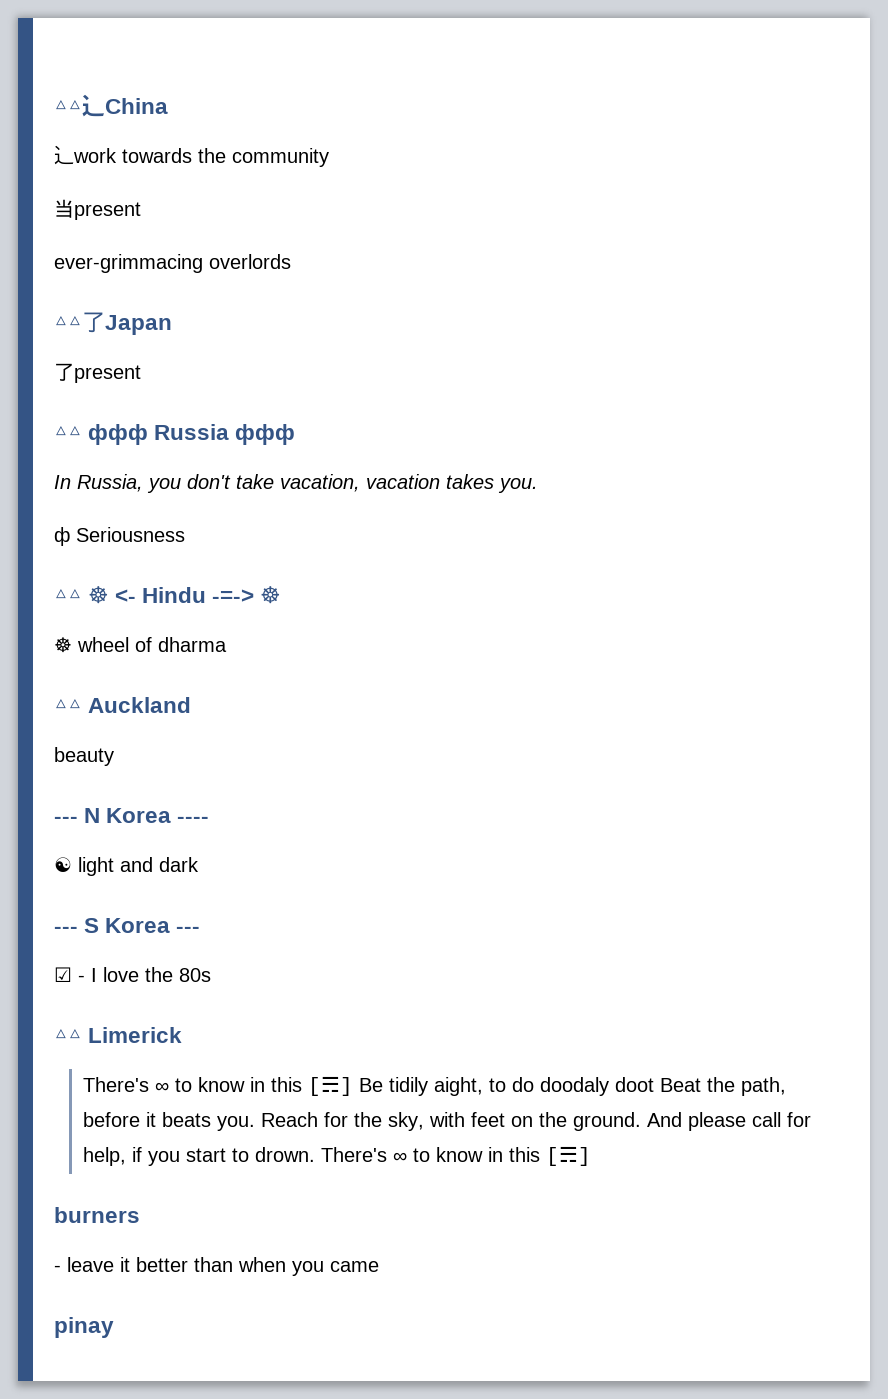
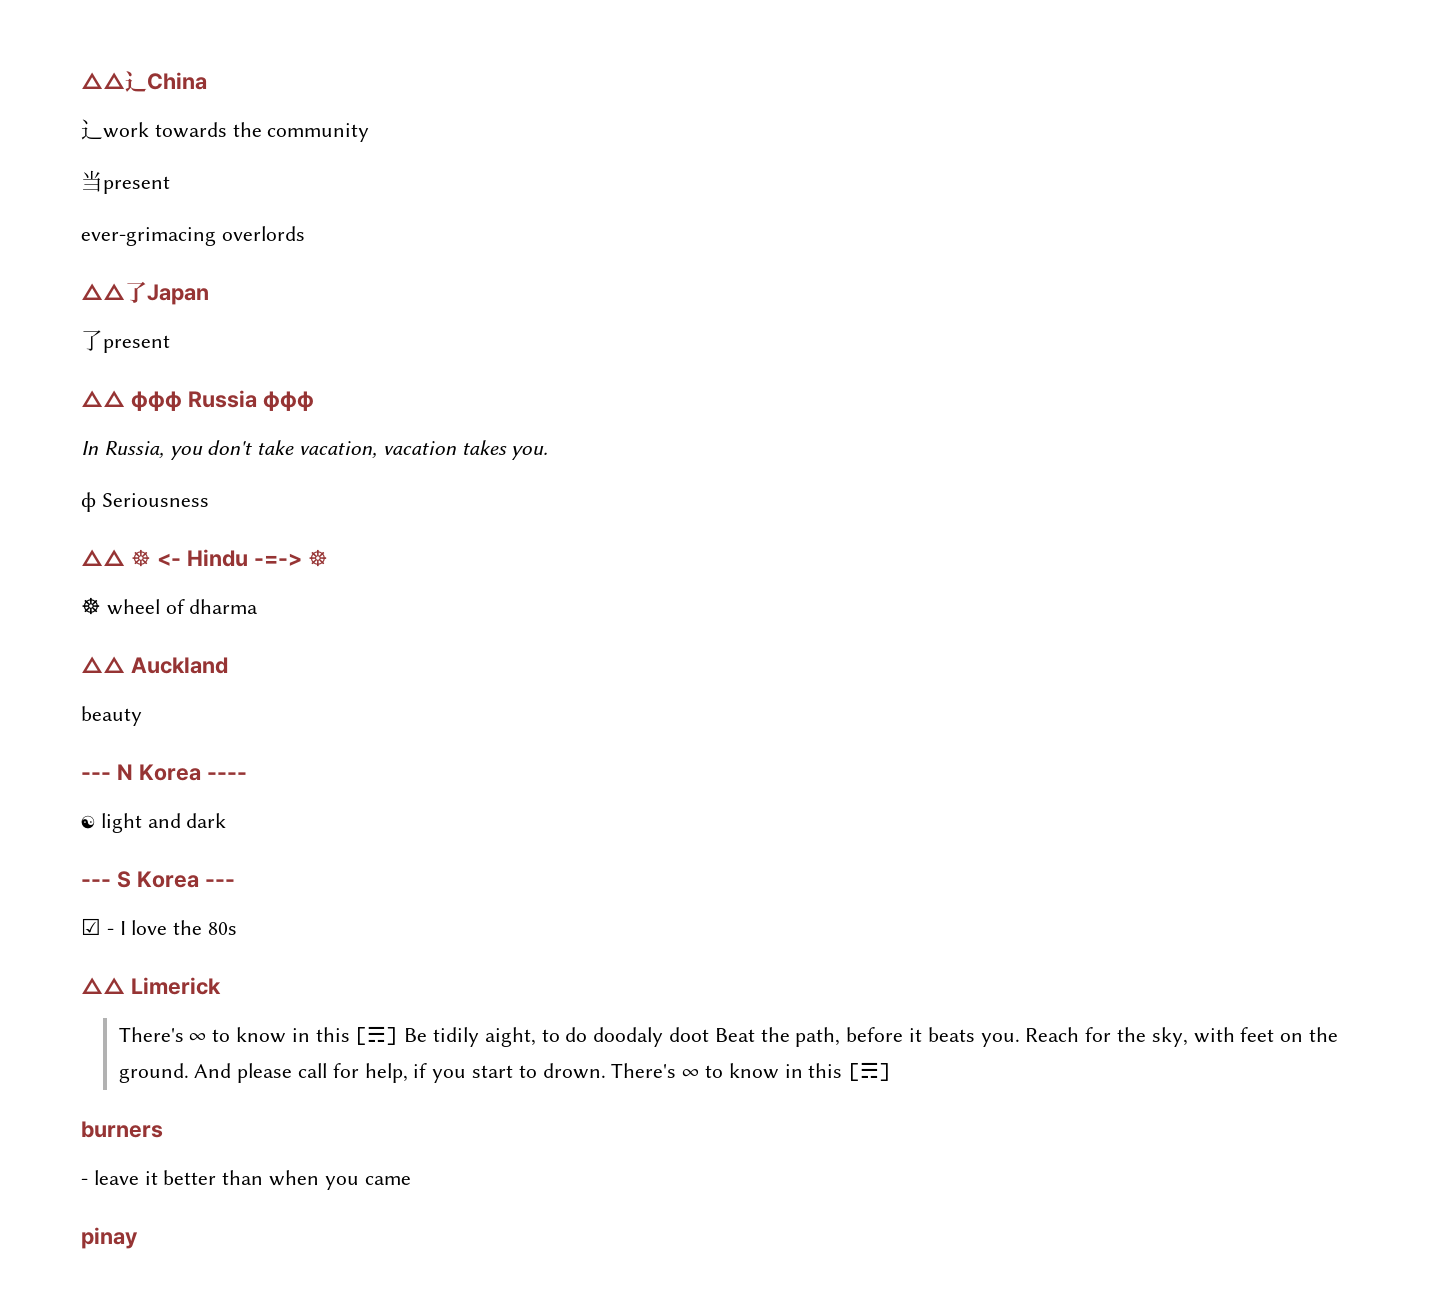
[54,254,203,273] ever-grimmacing -> [81,227,216,246] ever-grimacing

